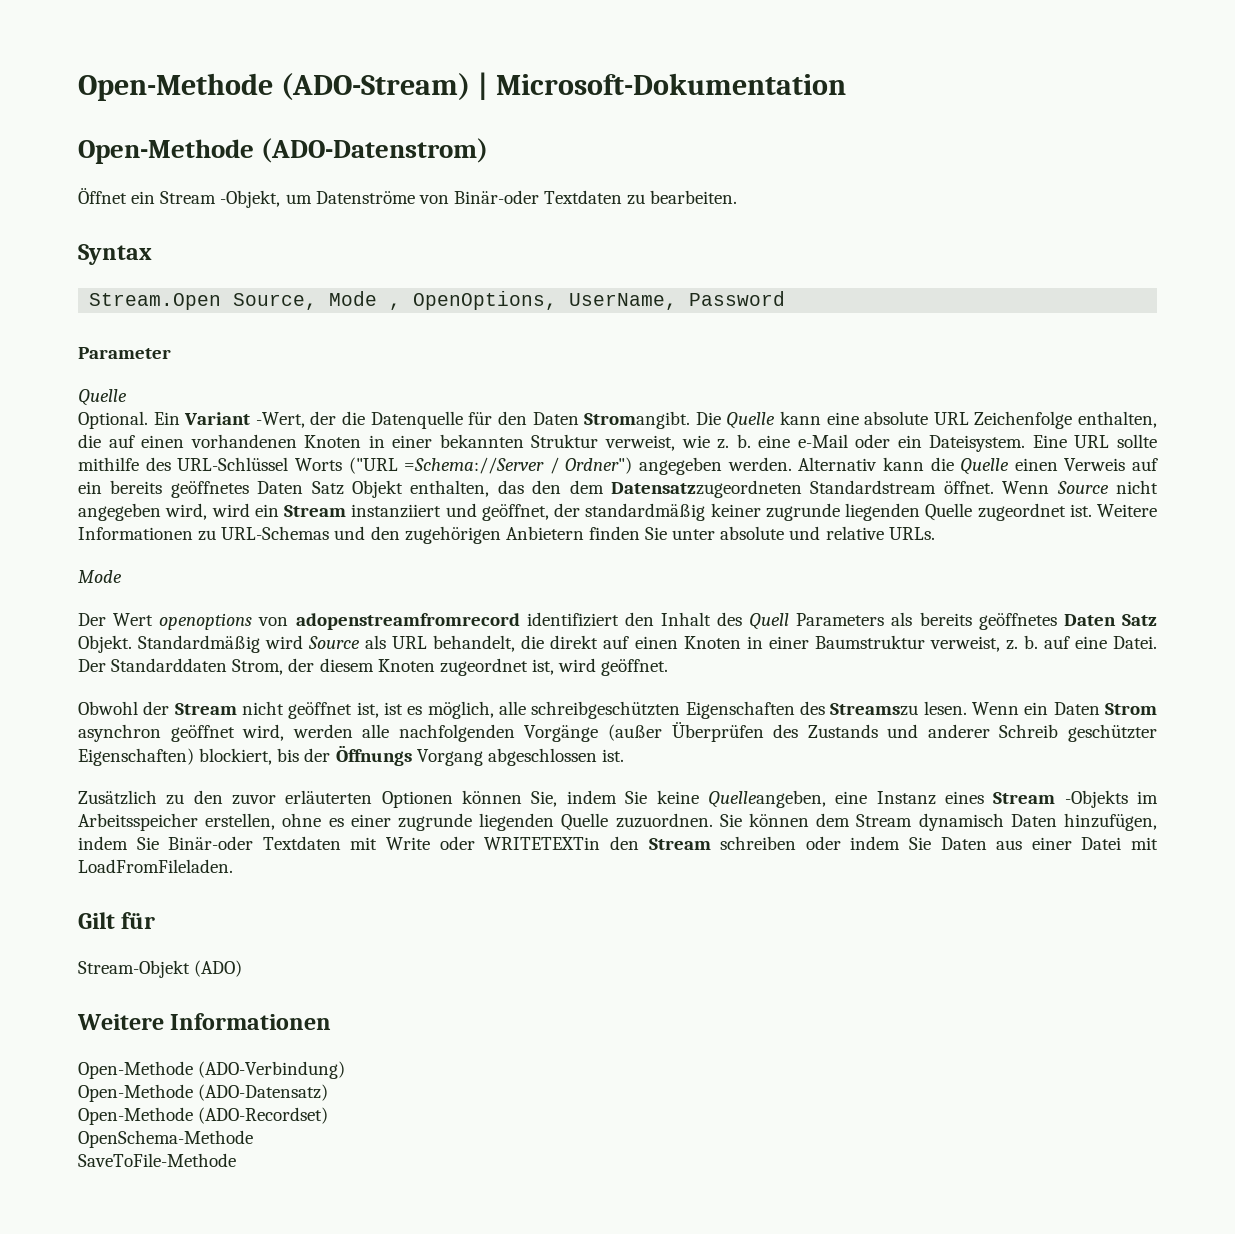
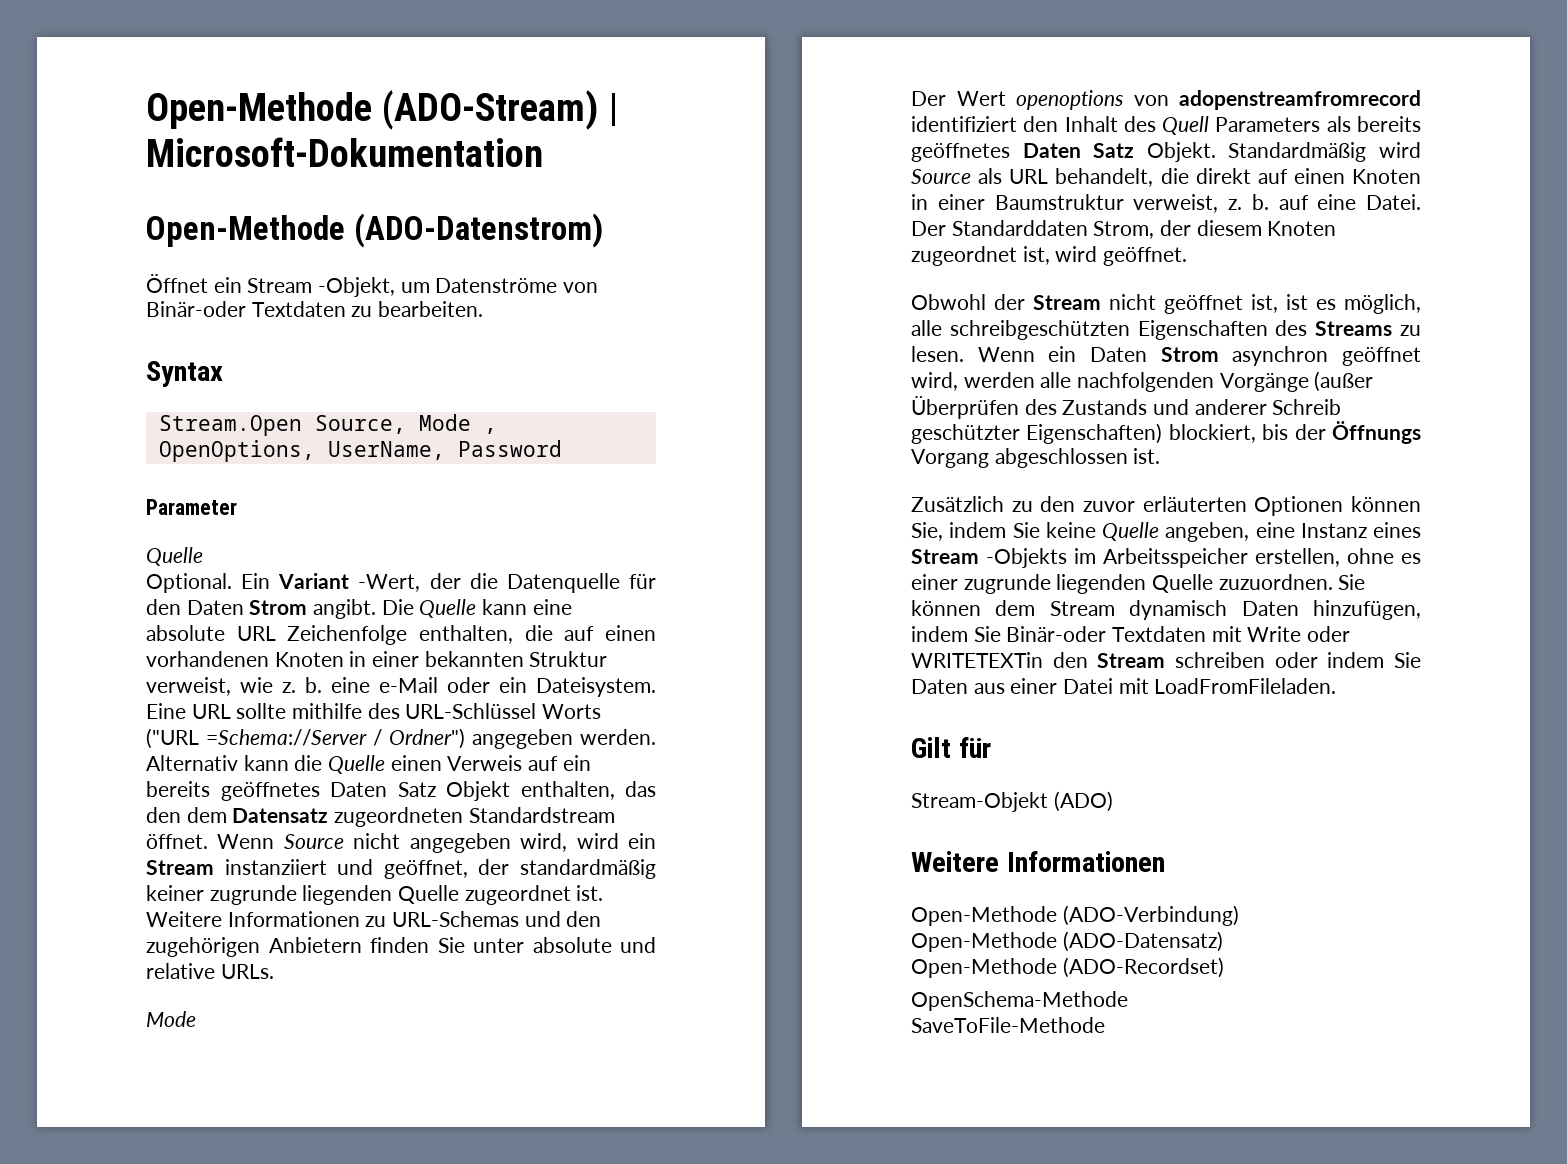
[584,411,691,429] Stromangibt. -> [249,599,377,619] Strom angibt.
[610,480,802,498] Datensatzzugeordneten -> [232,807,464,827] Datensatz zugeordneten
[830,703,919,716] Streamszu -> [1315,321,1421,336] Streams zu
[707,790,826,808] Quelleangeben, -> [1102,522,1250,542] Quelle angeben,

